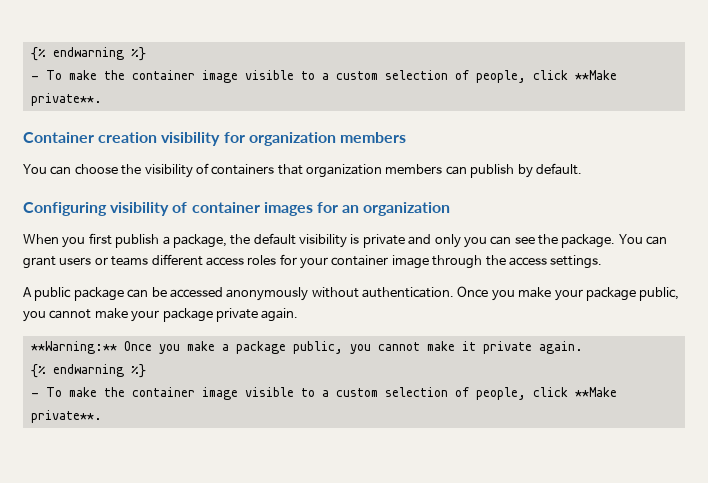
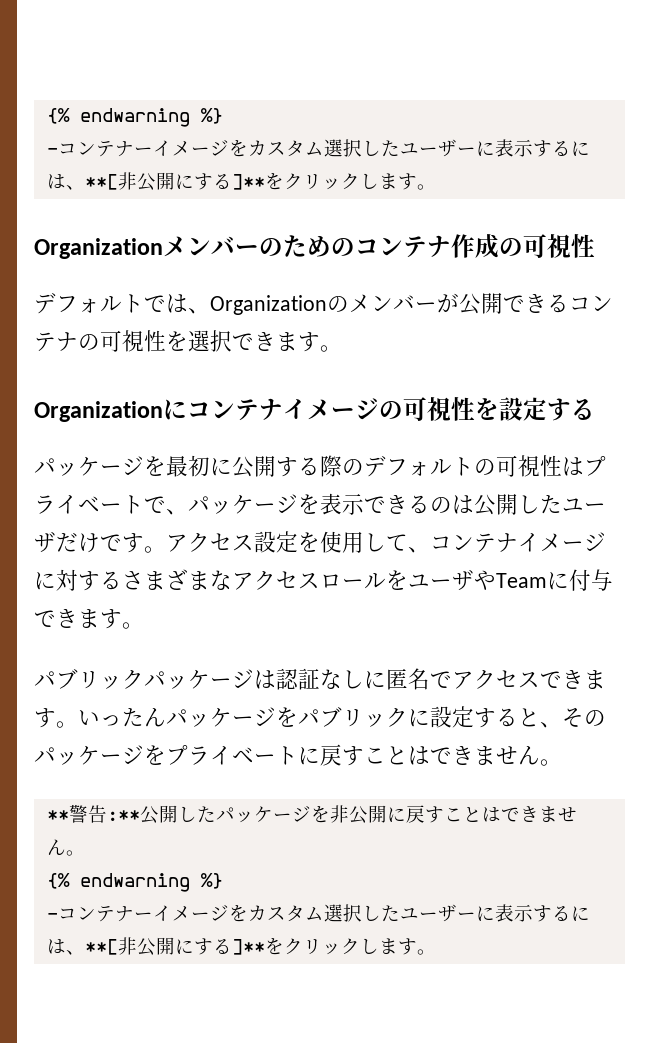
[30,47,146,61] [30,70,617,83] [30,93,102,106] [23,132,406,146] [23,163,582,178] [23,202,451,216] [23,233,668,248] [23,254,603,269] [23,286,680,301] [23,308,299,322] [30,341,583,354] [30,364,146,378] [30,387,617,400] [30,410,102,423] {% endwarning %} // - To make the container image visible to a custom selection of people, click **Make private**. // Container creation visibility for organization members // You can choose the visibility of containers that organization members can publish by default. // Configuring visibility of container images for an organization // When you first publish a package, the default visibility is private and only you can see the package. You can grant users or teams different access roles for your container image through the access settings. // A public package can be accessed anonymously without authentication. Once you make your package public, you cannot make your package private again. // **Warning:** Once you make a package public, you cannot make it private again. // {% endwarning %} // - To make the container image visible to a custom selection of people, click **Make private**. -> [46,108,223,127] [46,139,590,157] [46,172,436,191] [34,234,595,259] [34,293,613,315] [34,330,342,352] [34,397,595,422] [34,455,606,478] [34,493,606,516] [34,531,606,553] [34,569,613,591] [34,609,144,629] [34,668,606,690] [34,706,606,728] [34,744,562,766] [46,804,577,824] [46,839,85,856] [46,873,223,892] [46,904,590,922] [46,937,436,956] {% endwarning %} // -コンテナーイメージをカスタム選択したユーザーに表示するには、**[非公開にする]**をクリックします。 // Organizationメンバーのためのコンテナ作成の可視性 // デフォルトでは、Organizationのメンバーが公開できるコンテナの可視性を選択できます。 // Organizationにコンテナイメージの可視性を設定する // パッケージを最初に公開する際のデフォルトの可視性はプライベートで、パッケージを表示できるのは公開したユーザだけです。アクセス設定を使用して、コンテナイメージに対するさまざまなアクセスロールをユーザやTeamに付与できます。 // パブリックパッケージは認証なしに匿名でアクセスできます。いったんパッケージをパブリックに設定すると、そのパッケージをプライベートに戻すことはできません。 // **警告:**公開したパッケージを非公開に戻すことはできません。 // {% endwarning %} // -コンテナーイメージをカスタム選択したユーザーに表示するには、**[非公開にする]**をクリックします。

